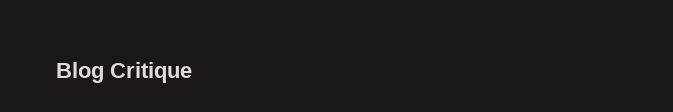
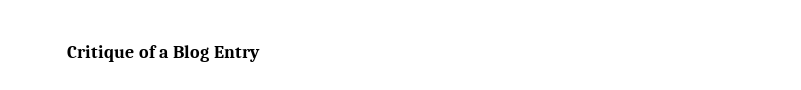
[56,62,192,83] Blog Critique -> [67,45,260,62] Critique of a Blog Entry

